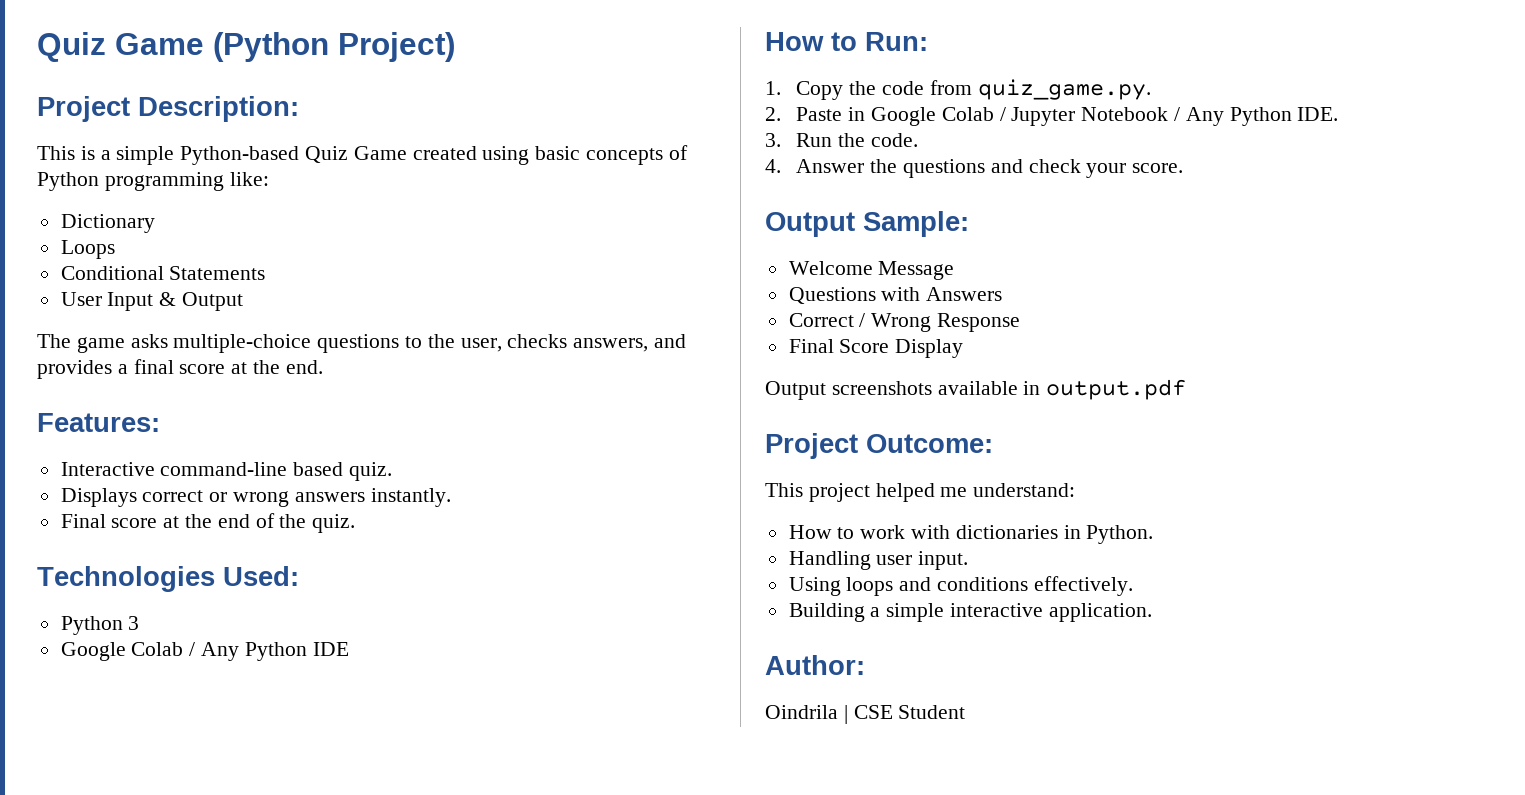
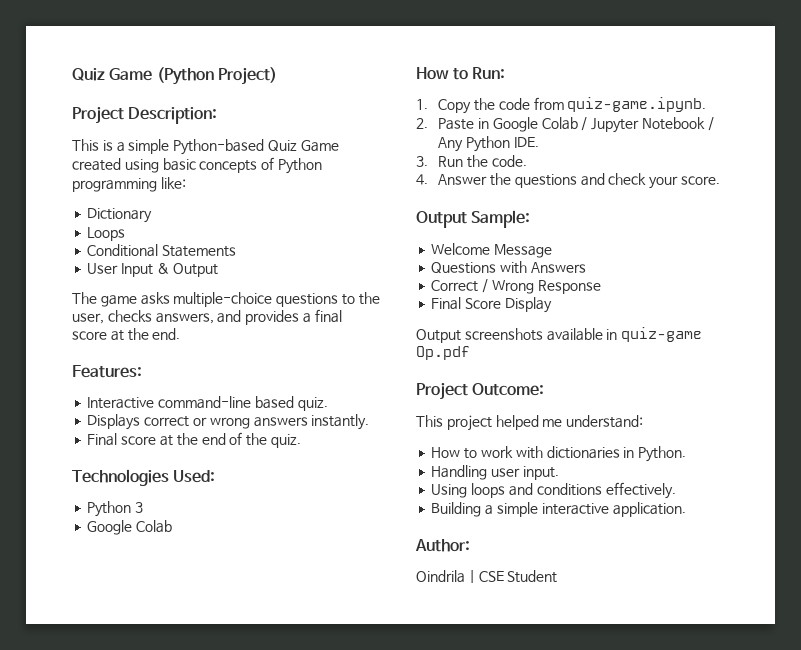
[189,642,349,661] / Any Python IDE -> (173, 526) none
[977,79,1151,100] quiz_game.py. -> [567,97,707,112] quiz-game.ipynb.
[1046,379,1187,400] output.pdf -> [621,327,703,342] [416,346,470,360] quiz-game Op.pdf

